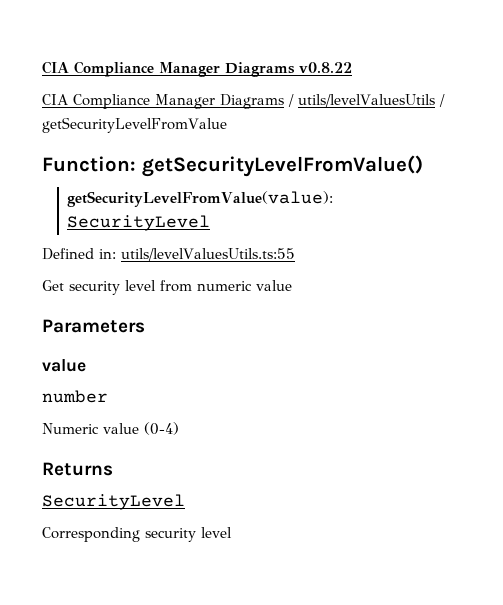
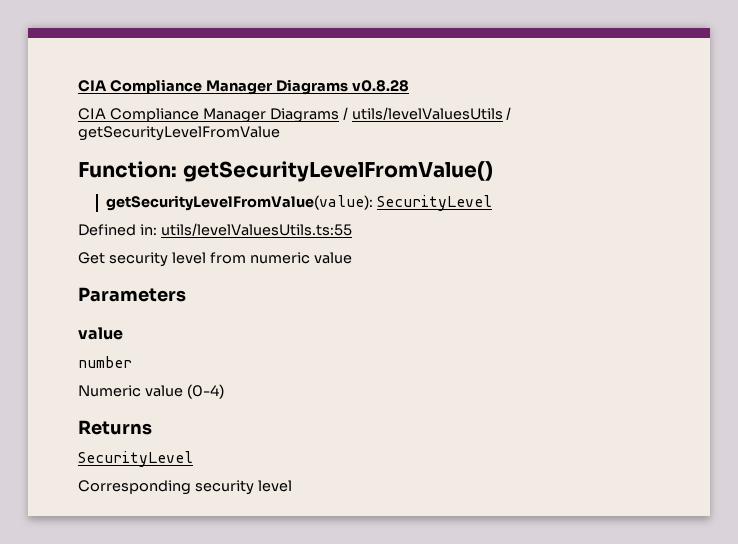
[42,61,352,77] CIA Compliance Manager Diagrams v0.8.22 -> [78,79,409,95] CIA Compliance Manager Diagrams v0.8.28

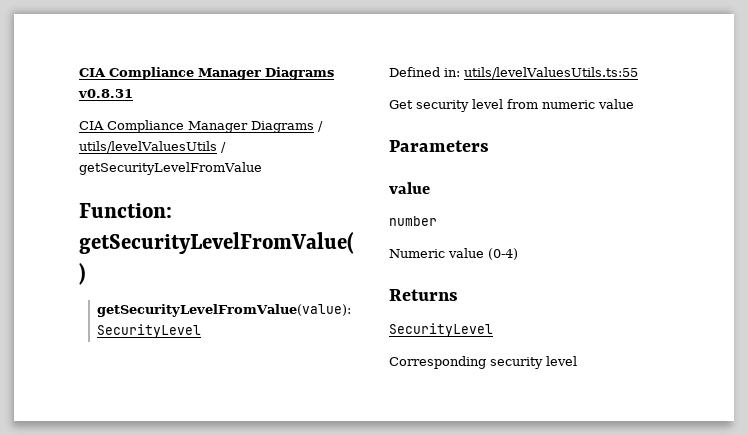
[78,79,409,95] CIA Compliance Manager Diagrams v0.8.28 -> [79,67,334,80] [78,89,133,98] CIA Compliance Manager Diagrams v0.8.31

